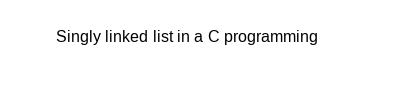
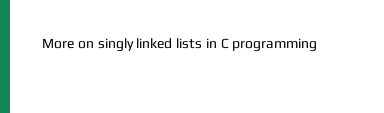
[56,30,204,45] Singly linked list in a -> [42,38,217,52] More on singly linked lists in

